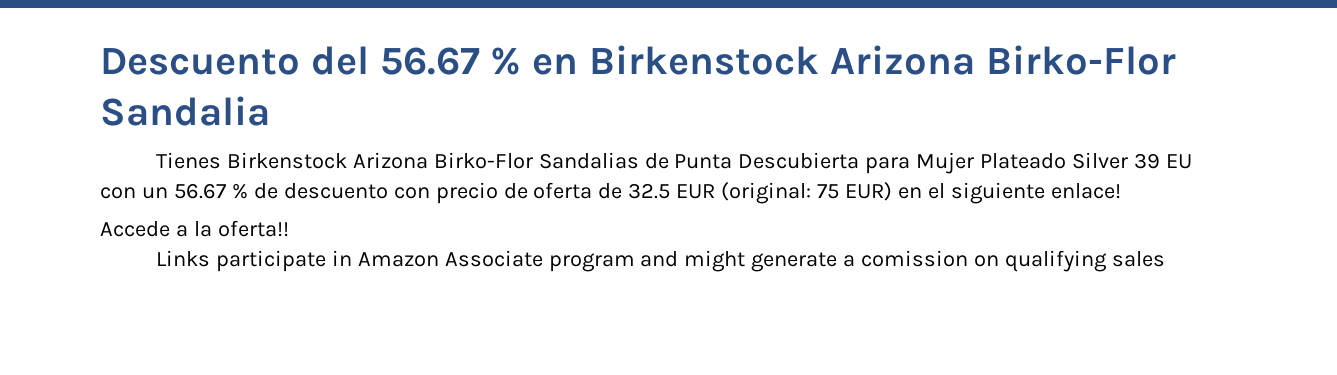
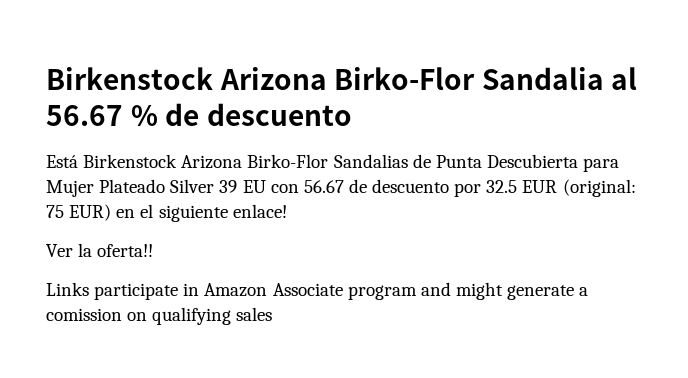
[100,46,579,75] Descuento del 56.67 % en -> (46, 78) none
[155,152,221,169] // Tienes -> [611,67,638,90] [46,103,352,126] [46,155,78,168] al 56.67 % de descuento // Está
[141,182,623,204] un 56.67 % de descuento con precio de oferta de -> [303,179,482,197] 56.67 de descuento por
[100,221,188,237] Accede a -> [46,244,73,257] Ver

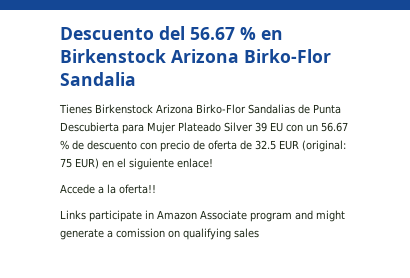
(46, 78) none -> [60,26,283,40] Descuento del 56.67 % en
[611,67,638,90] [46,103,352,126] [46,155,78,168] al 56.67 % de descuento // Está -> [59,104,92,114] // Tienes
[303,179,482,197] 56.67 de descuento por -> [306,122,348,132] [60,140,252,152] un 56.67 % de descuento con precio de oferta de
[46,244,73,257] Ver -> [60,184,104,194] Accede a

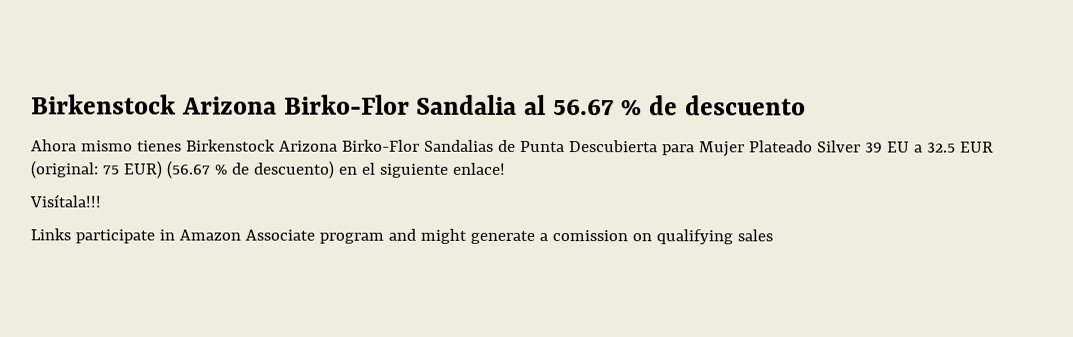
[60,26,283,40] Descuento del 56.67 % en -> (31, 104) none
[59,104,92,114] // Tienes -> [524,94,806,116] [31,139,182,152] al 56.67 % de descuento // Ahora mismo tienes
[286,122,348,132] [60,140,252,152] con un 56.67 % de descuento con precio de oferta de -> [913,144,923,153] a
(99, 163) none -> [165,160,335,179] (56.67 % de descuento)
[60,184,156,194] Accede a la oferta!! -> [29,194,101,208] Visítala!!!

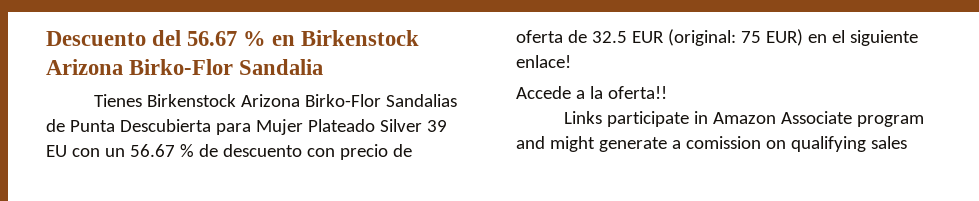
(31, 104) none -> [46,30,296,46] Descuento del 56.67 % en
[524,94,806,116] [31,139,182,152] al 56.67 % de descuento // Ahora mismo tienes -> [93,94,142,107] // Tienes
[913,144,923,153] a -> [71,144,412,160] [516,30,587,43] con un 56.67 % de descuento con precio de oferta de
[165,160,335,179] (56.67 % de descuento) -> (803, 37) none
[29,194,101,208] Visítala!!! -> [516,86,667,99] Accede a la oferta!!

